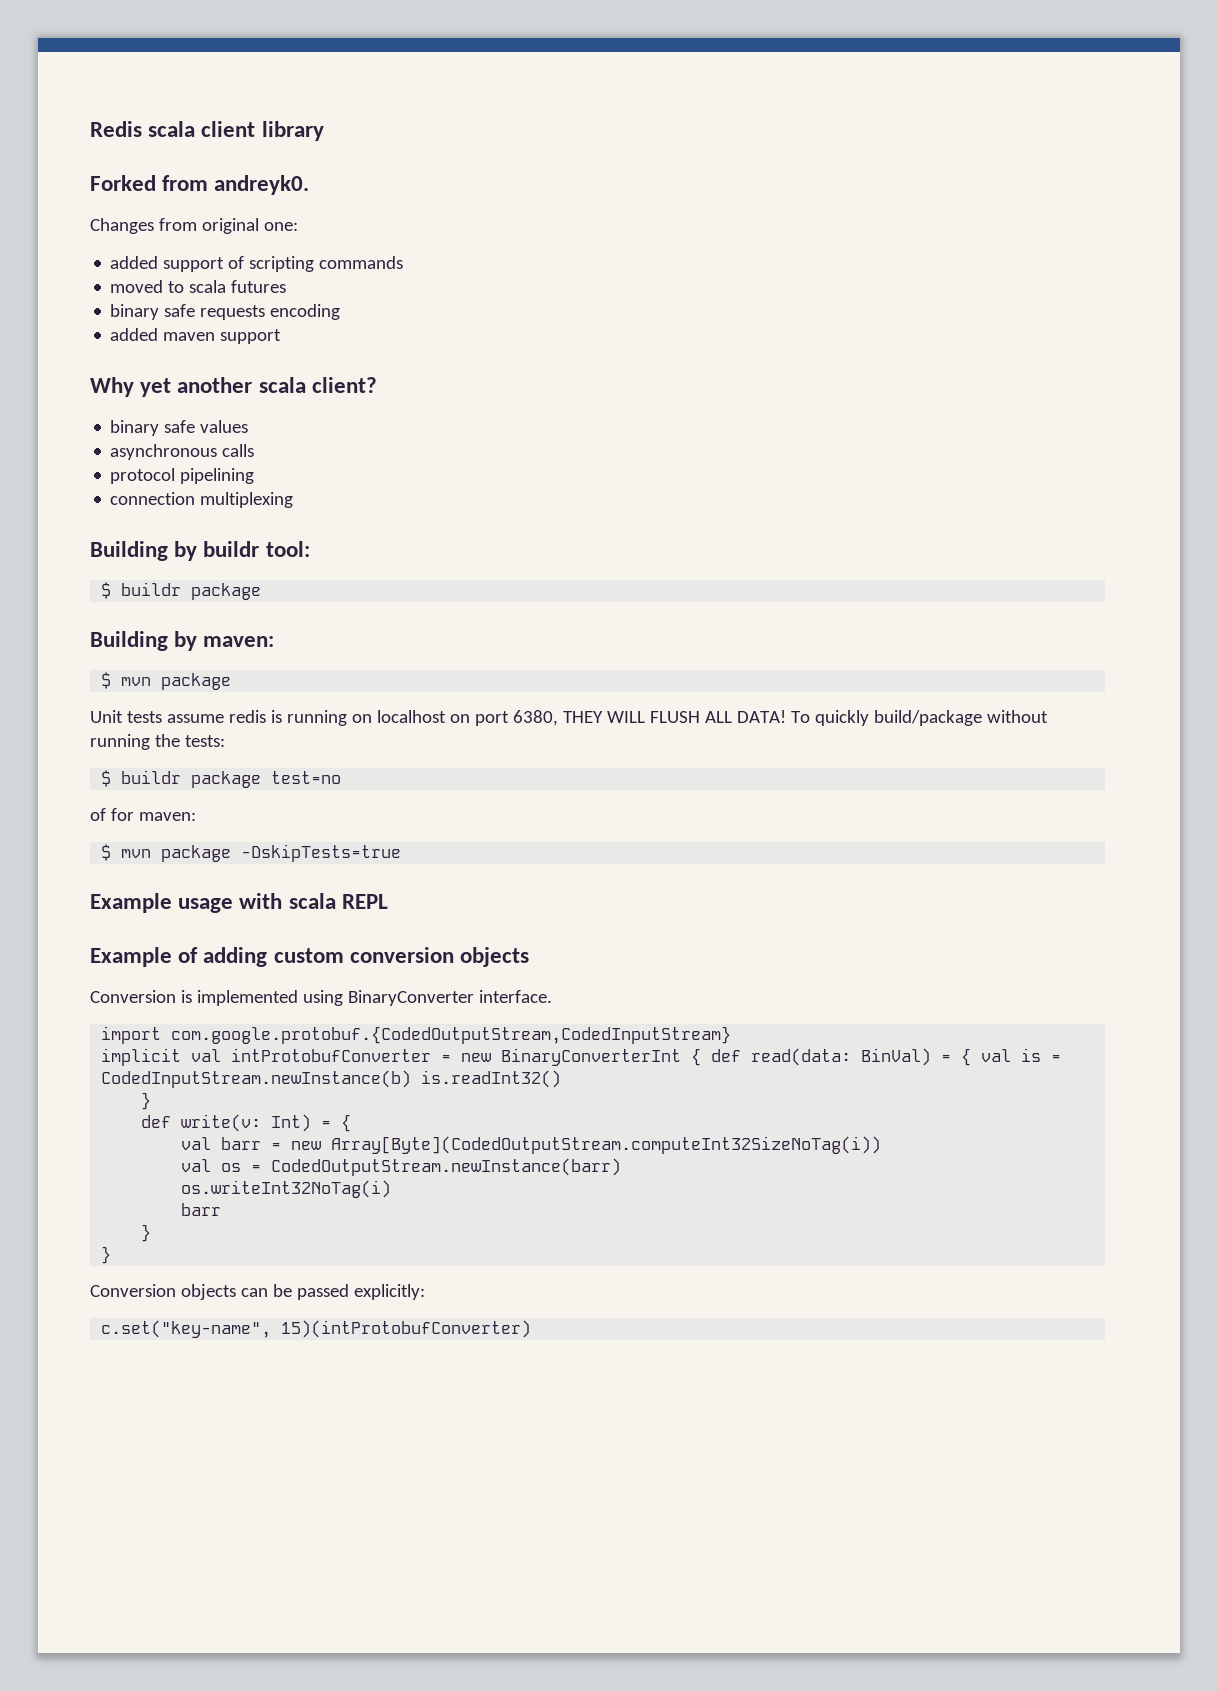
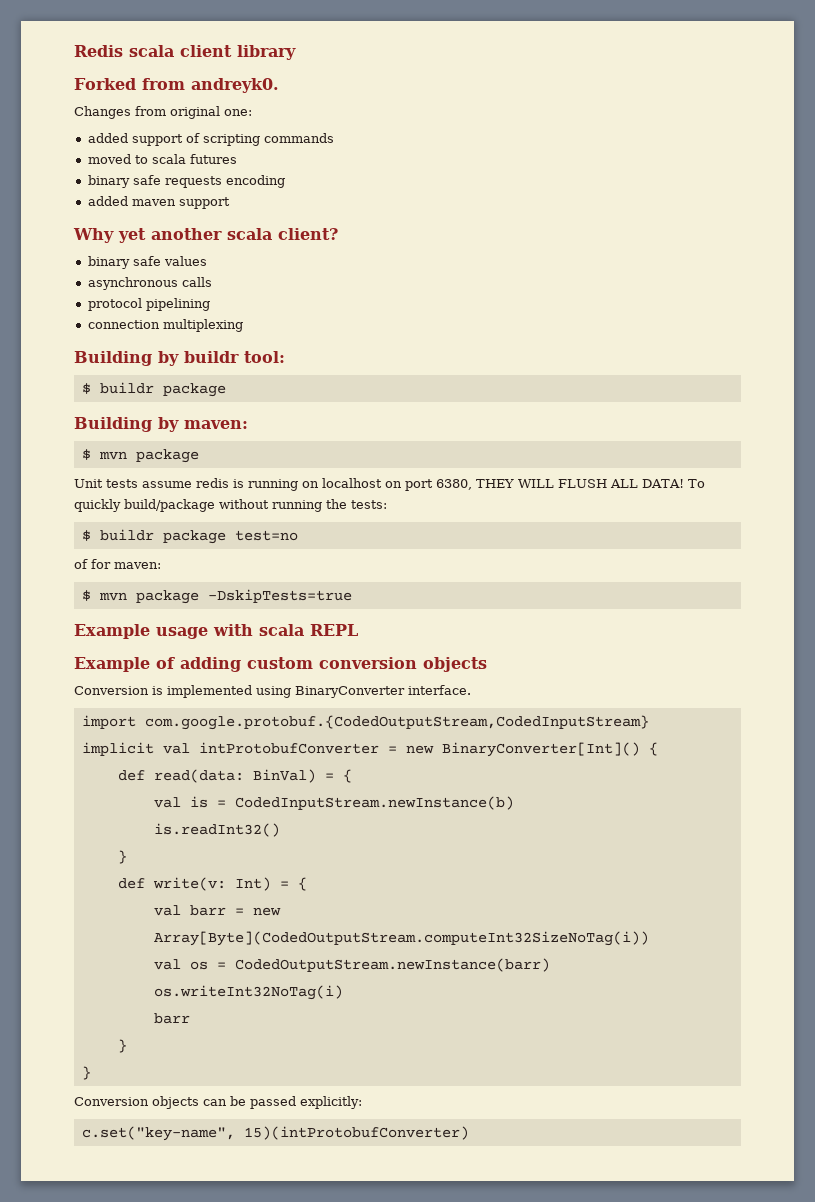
[501,1048,702,1066] BinaryConverterInt { -> [441,742,658,757] BinaryConverter[Int]() { //
(972, 1057) none -> (352, 776) //
(412, 1079) none -> (514, 803) //

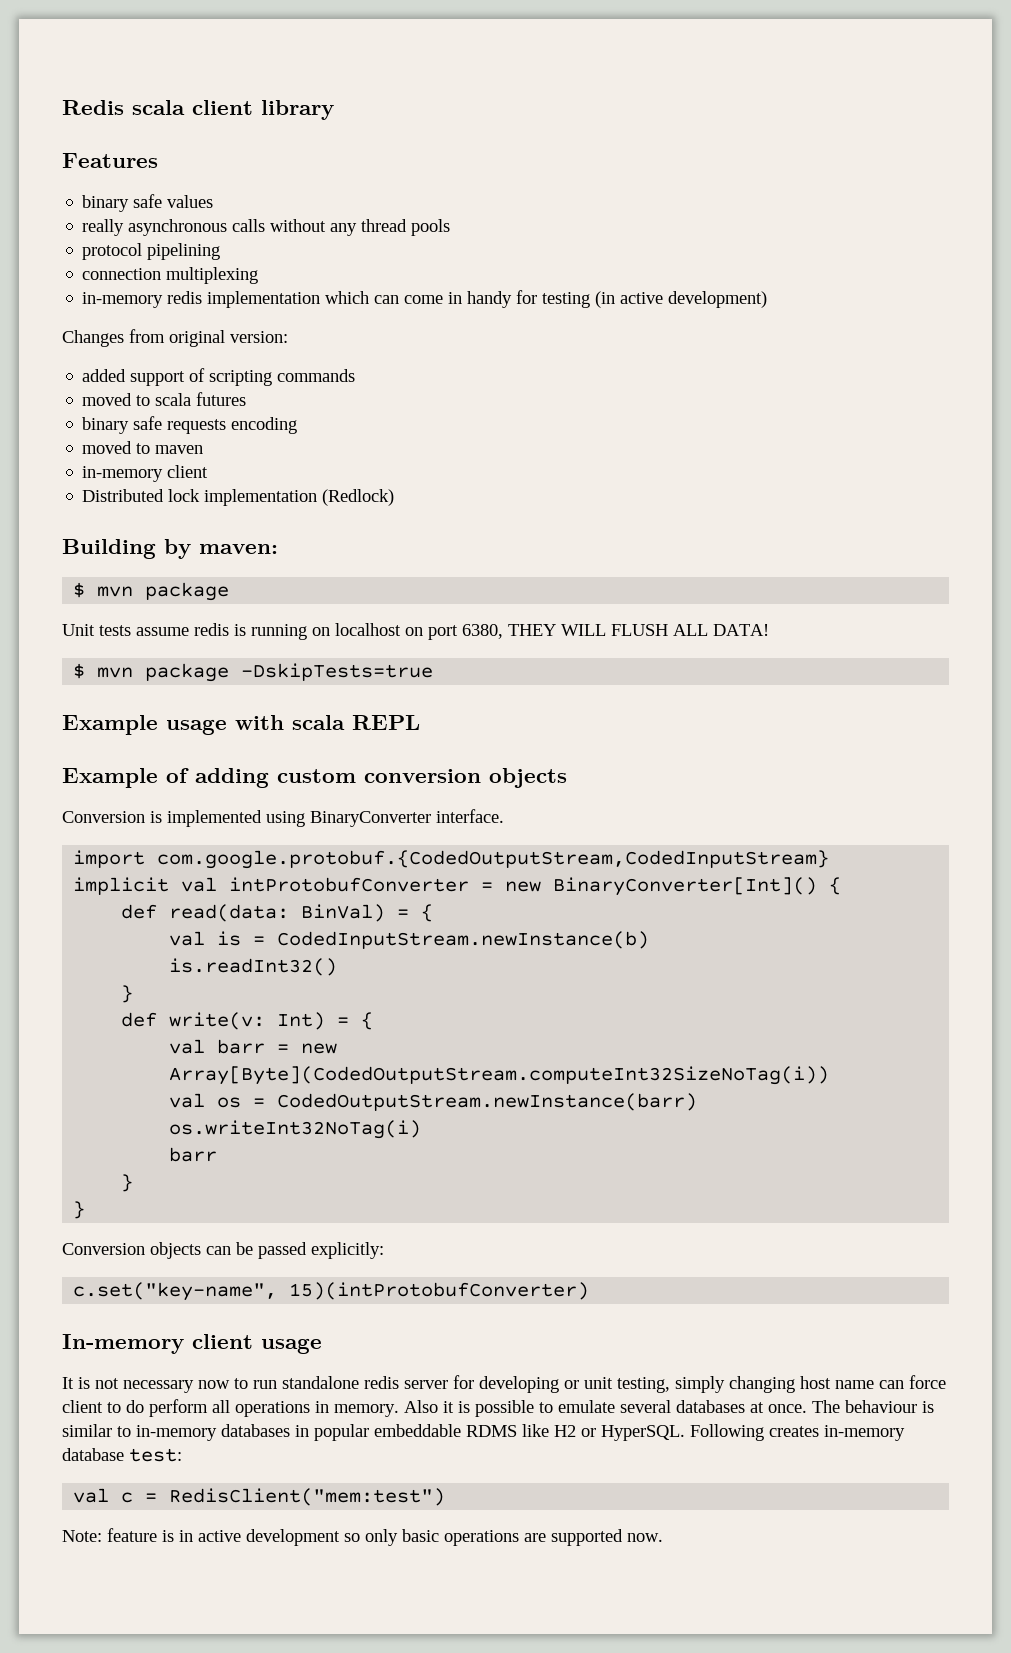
[74,78,279,93] Forked from andreyk0. -> [62,153,158,168] [82,194,214,212] [82,219,451,236] [82,243,221,260] [82,267,259,284] [82,290,768,308] Features // binary safe values // really asynchronous calls without any thread pools // protocol pipelining // connection multiplexing // in-memory redis implementation which can come in handy for testing (in active development)
[224,109,252,116] one: -> [230,331,288,343] version:
[87,196,128,206] added -> [82,441,151,454] moved to
[178,197,230,209] [73,228,338,243] [87,256,207,269] [87,277,212,290] [87,298,210,311] [87,319,243,332] [74,351,285,366] [81,382,226,397] support // Why yet another scala client? // binary safe values // asynchronous calls // protocol pipelining // connection multiplexing // Building by buildr tool: // $ buildr package -> [82,465,209,482] [82,489,395,506] // in-memory client // Distributed lock implementation (Redlock)
[688,479,705,488] [74,499,387,512] [81,529,298,544] [74,559,161,569] To quickly build/package without running the tests: // $ buildr package test=no // of for maven: -> (769, 630) none
(469, 1133) none -> [62,1334,322,1354] [62,1375,946,1393] [62,1399,934,1417] [62,1424,905,1441] [62,1448,182,1462] [73,1488,446,1506] [62,1528,663,1546] // In-memory client usage // It is not necessary now to run standalone redis server for developing or unit testing, simply changing host name can force client to do perform all operations in memory. Also it is possible to emulate several databases at once. The behaviour is similar to in-memory databases in popular embeddable RDMS like H2 or HyperSQL. Following creates in-memory database test: // val c = RedisClient("mem:test") // Note: feature is in active development so only basic operations are supported now.

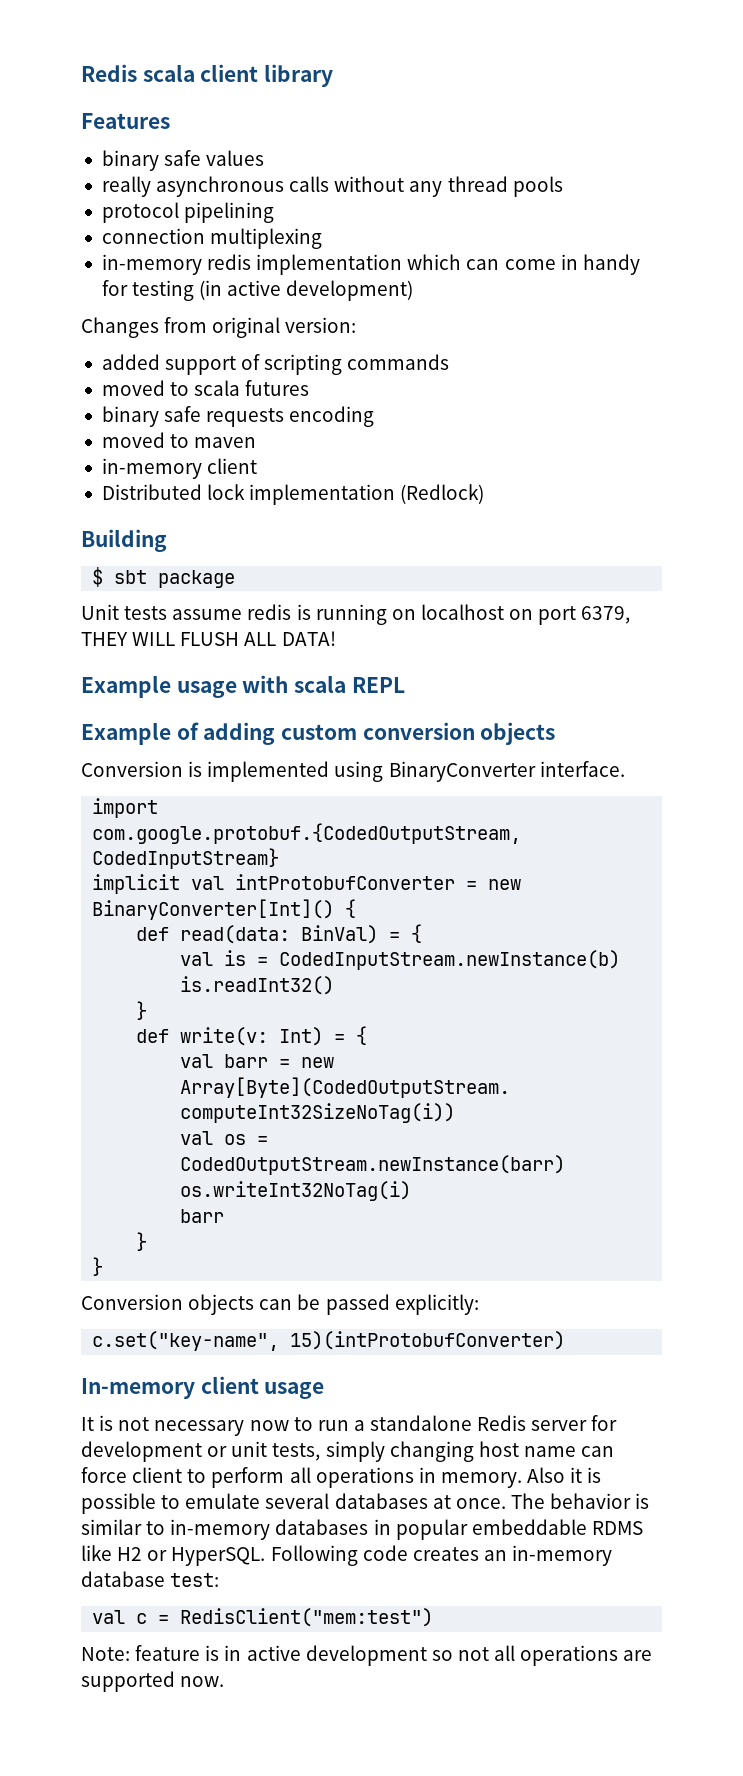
[164,539,278,559] [73,582,134,598] by maven: // $ mvn -> [92,567,148,587] // $ sbt
[462,624,503,639] 6380, -> [581,606,631,624] 6379,
[73,663,434,682] // $ mvn package -DskipTests=true -> (336, 638) none
[282,1376,399,1389] standalone redis -> [353,1415,527,1431] a standalone Redis
[479,1376,559,1393] developing -> [81,1441,202,1462] development
[617,1377,670,1393] testing, -> [272,1443,321,1461] tests,
[126,1400,144,1413] do -> (207, 1476) none
[845,1400,917,1413] behaviour -> [550,1493,632,1509] behavior
[769,1426,819,1437] creates -> [362,1545,507,1561] code creates an
[365,1529,439,1546] only basic -> [457,1645,516,1661] not all

